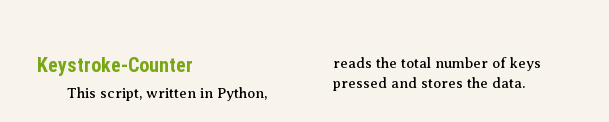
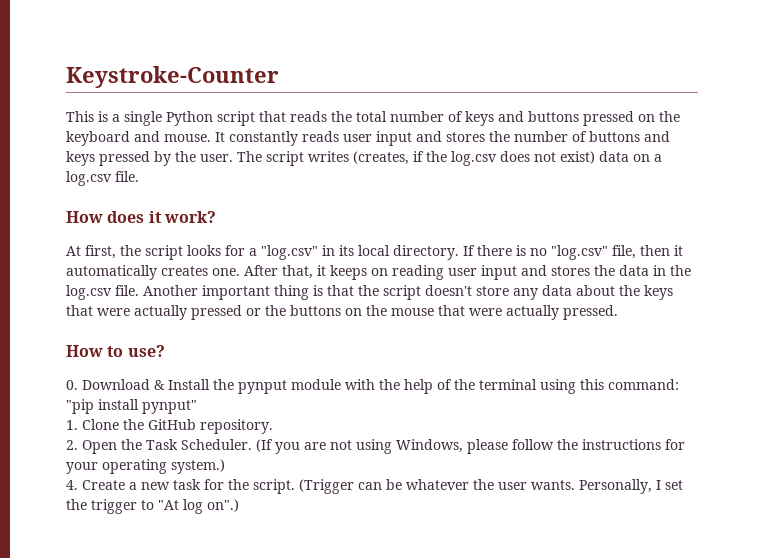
[99,87,267,101] script, written in Python, -> [98,111,286,126] is a single Python script that
[333,77,525,91] pressed and stores the data. -> [498,111,680,126] [66,131,670,146] [66,151,662,166] [66,171,139,186] [66,211,216,223] [66,245,683,260] [66,265,691,280] [66,285,673,300] [66,305,618,320] [66,345,165,357] [66,379,679,394] [66,399,197,414] [66,419,273,434] [66,439,685,454] [66,459,225,474] [66,479,683,494] [66,499,239,514] and buttons pressed on the keyboard and mouse. It constantly reads user input and stores the number of buttons and keys pressed by the user. The script writes (creates, if the log.csv does not exist) data on a log.csv file. // How does it work? // At first, the script looks for a "log.csv" in its local directory. If there is no "log.csv" file, then it automatically creates one. After that, it keeps on reading user input and stores the data in the log.csv file. Another important thing is that the script doesn't store any data about the keys that were actually pressed or the buttons on the mouse that were actually pressed. // How to use? // 0. Download & Install the pynput module with the help of the terminal using this command: "pip install pynput" // 1. Clone the GitHub repository. // 2. Open the Task Scheduler. (If you are not using Windows, please follow the instructions for your operating system.) // 4. Create a new task for the script. (Trigger can be whatever the user wants. Personally, I set the trigger to "At log on".)

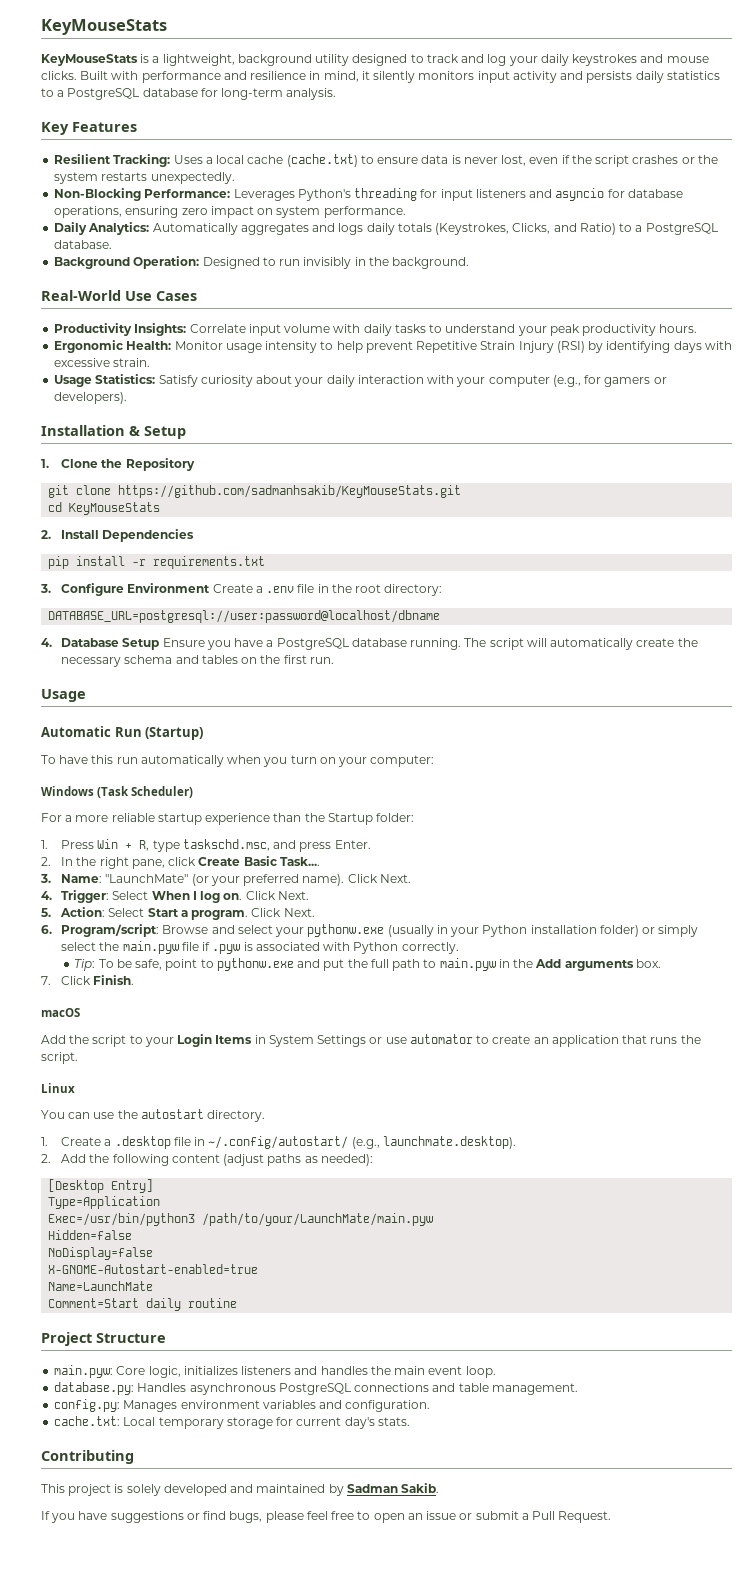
[66,66,279,88] [66,111,680,126] [66,131,670,146] [66,151,662,166] [66,171,139,186] [66,211,216,223] [66,245,683,260] [66,265,691,280] [66,285,673,300] [66,305,618,320] [66,345,165,357] [66,379,679,394] [66,399,197,414] [66,419,273,434] [66,439,685,454] [66,459,225,474] [66,479,683,494] [66,499,239,514] Keystroke-Counter // This is a single Python script that reads the total number of keys and buttons pressed on the keyboard and mouse. It constantly reads user input and stores the number of buttons and keys pressed by the user. The script writes (creates, if the log.csv does not exist) data on a log.csv file. // How does it work? // At first, the script looks for a "log.csv" in its local directory. If there is no "log.csv" file, then it automatically creates one. After that, it keeps on reading user input and stores the data in the log.csv file. Another important thing is that the script doesn't store any data about the keys that were actually pressed or the buttons on the mouse that were actually pressed. // How to use? // 0. Download & Install the pynput module with the help of the terminal using this command: "pip install pynput" // 1. Clone the GitHub repository. // 2. Open the Task Scheduler. (If you are not using Windows, please follow the instructions for your operating system.) // 4. Create a new task for the script. (Trigger can be whatever the user wants. Personally, I set the trigger to "At log on".) -> [41,19,167,35] [41,54,709,66] [41,71,720,83] [41,88,337,100] [41,122,137,135] [54,154,718,167] [54,172,235,184] [54,188,683,201] [54,206,406,218] [54,222,718,235] [54,240,113,249] [54,256,470,269] [41,290,197,301] [54,323,698,336] [54,340,732,353] [54,358,151,367] [54,374,667,387] [54,392,128,404] [41,425,186,439] [41,458,195,471] [48,485,462,498] [48,502,161,515] [41,529,195,542] [48,556,266,569] [40,583,443,596] [48,610,441,623] [41,638,698,650] [61,655,334,667] [41,689,86,702] [41,726,204,740] [41,755,435,767] [41,786,194,798] [41,813,415,825] [41,839,371,852] [41,856,320,869] [40,874,411,886] [41,890,309,903] [41,907,315,920] [41,924,699,937] [61,941,459,954] [74,958,661,971] [41,975,135,985] [41,1008,80,1017] [41,1034,701,1047] [41,1052,78,1064] [41,1083,75,1093] [41,1109,266,1122] [41,1136,516,1149] [41,1154,373,1166] [48,1179,154,1193] [48,1196,161,1209] [48,1213,434,1226] [48,1230,133,1240] [48,1247,154,1260] [48,1264,259,1274] [48,1281,154,1291] [48,1298,238,1311] [41,1332,166,1346] [54,1365,496,1378] [54,1382,578,1395] [54,1399,431,1412] [54,1416,410,1429] [41,1450,134,1464] [41,1483,440,1496] [41,1511,612,1523] KeyMouseStats // KeyMouseStats is a lightweight, background utility designed to track and log your daily keystrokes and mouse clicks. Built with performance and resilience in mind, it silently monitors input activity and persists daily statistics to a PostgreSQL database for long-term analysis. // Key Features // Resilient Tracking: Uses a local cache (cache.txt) to ensure data is never lost, even if the script crashes or the system restarts unexpectedly. // Non-Blocking Performance: Leverages Python's threading for input listeners and asyncio for database operations, ensuring zero impact on system performance. // Daily Analytics: Automatically aggregates and logs daily totals (Keystrokes, Clicks, and Ratio) to a PostgreSQL database. // Background Operation: Designed to run invisibly in the background. // Real-World Use Cases // Productivity Insights: Correlate input volume with daily tasks to understand your peak productivity hours. // Ergonomic Health: Monitor usage intensity to help prevent Repetitive Strain Injury (RSI) by identifying days with excessive strain. // Usage Statistics: Satisfy curiosity about your daily interaction with your computer (e.g., for gamers or developers). // Installation & Setup // 1. Clone the Repository // git clone https://github.com/sadmanhsakib/KeyMouseStats.git // cd KeyMouseStats // 2. Install Dependencies // pip install -r requirements.txt // 3. Configure Environment Create a .env file in the root directory: // DATABASE_URL=postgresql://user:password@localhost/dbname // 4. Database Setup Ensure you have a PostgreSQL database running. The script will automatically create the necessary schema and tables on the first run. // Usage // Automatic Run (Startup) // To have this run automatically when you turn on your computer: // Windows (Task Scheduler) // For a more reliable startup experience than the Startup folder: // 1. Press Win + R, type taskschd.msc, and press Enter. // 2. In the right pane, click Create Basic Task.... // 3. Name: "LaunchMate" (or your preferred name). Click Next. // 4. Trigger: Select When I log on. Click Next. // 5. Action: Select Start a program. Click Next. // 6. Program/script: Browse and select your pythonw.exe (usually in your Python installation folder) or simply select the main.pyw file if .pyw is associated with Python correctly. // Tip: To be safe, point to pythonw.exe and put the full path to main.pyw in the Add arguments box. // 7. Click Finish. // macOS // Add the script to your Login Items in System Settings or use automator to create an application that runs the script. // Linux // You can use the autostart directory. // 1. Create a .desktop file in ~/.config/autostart/ (e.g., launchmate.desktop). // 2. Add the following content (adjust paths as needed): // [Desktop Entry] // Type=Application // Exec=/usr/bin/python3 /path/to/your/LaunchMate/main.pyw // Hidden=false // NoDisplay=false // X-GNOME-Autostart-enabled=true // Name=LaunchMate // Comment=Start daily routine // Project Structure // main.pyw: Core logic, initializes listeners and handles the main event loop. // database.py: Handles asynchronous PostgreSQL connections and table management. // config.py: Manages environment variables and configuration. // cache.txt: Local temporary storage for current day's stats. // Contributing // This project is solely developed and maintained by Sadman Sakib. // If you have suggestions or find bugs, please feel free to open an issue or submit a Pull Request.

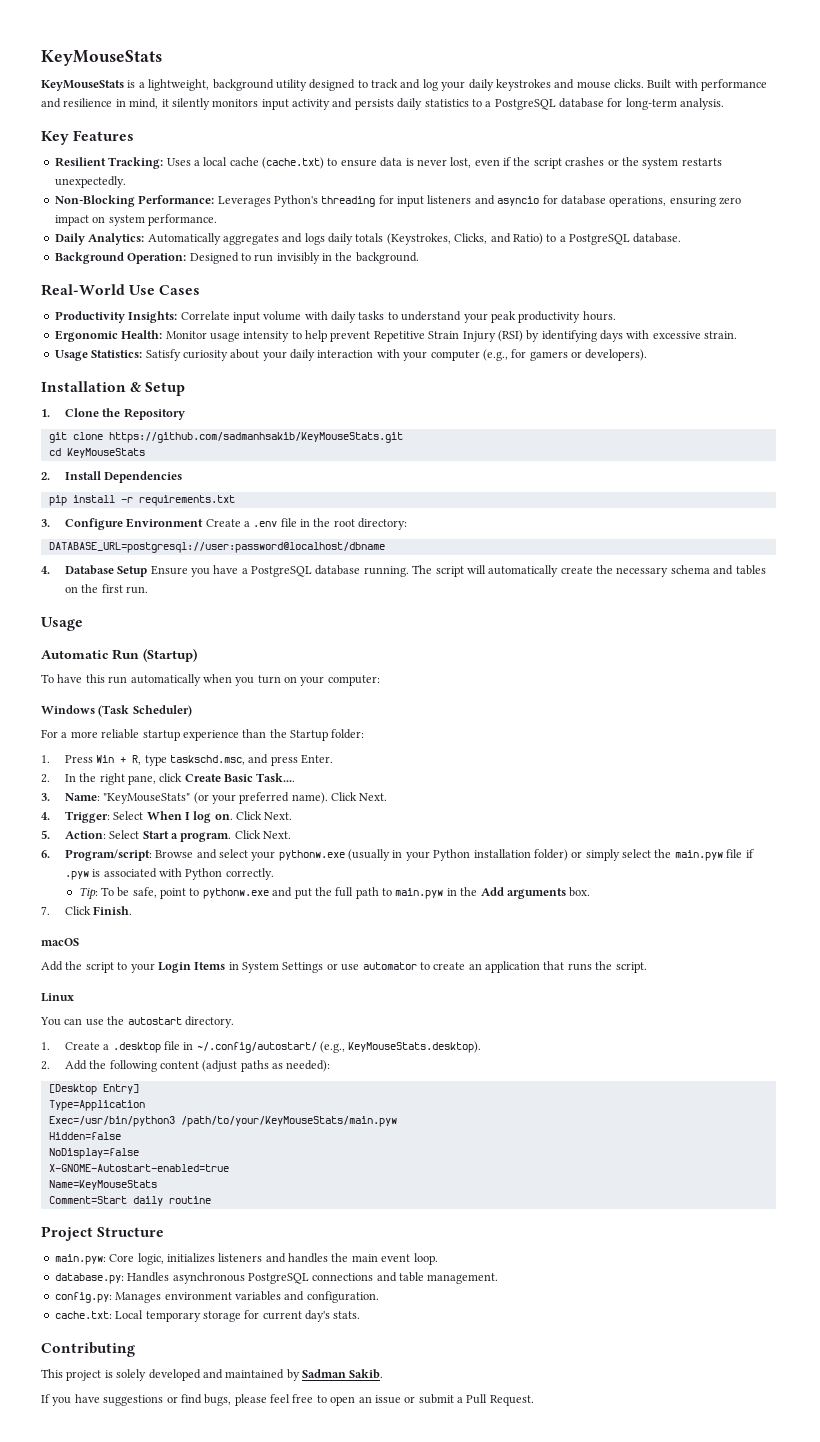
[105,874,189,883] "LaunchMate" -> [103,793,191,804] "KeyMouseStats"
[382,1136,516,1149] launchmate.desktop). -> [348,1041,482,1053] KeyMouseStats.desktop).
[202,1213,434,1226] /path/to/your/LaunchMate/main.pyw -> [180,1116,397,1127] /path/to/your/KeyMouseStats/main.pyw
[48,1281,154,1291] Name=LaunchMate -> [48,1180,157,1190] Name=KeyMouseStats

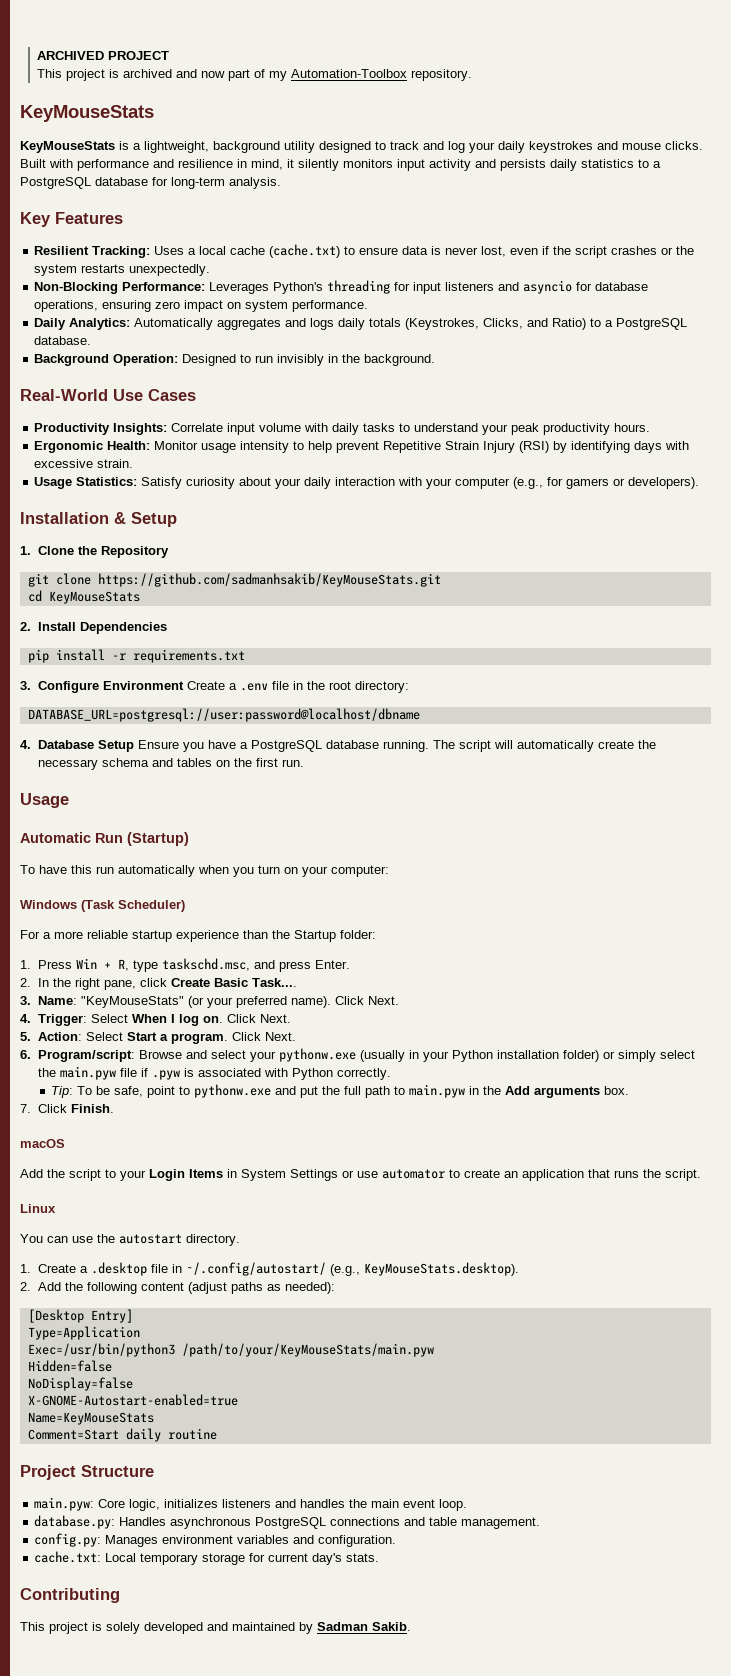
(41, 58) none -> [37,51,170,60] [37,69,473,81] ARCHIVED PROJECT // This project is archived and now part of my Automation-Toolbox repository. //
[41,1394,534,1406] // If you have suggestions or find bugs, please feel free to open an issue or submit a Pull Request. -> (411, 1626) none

